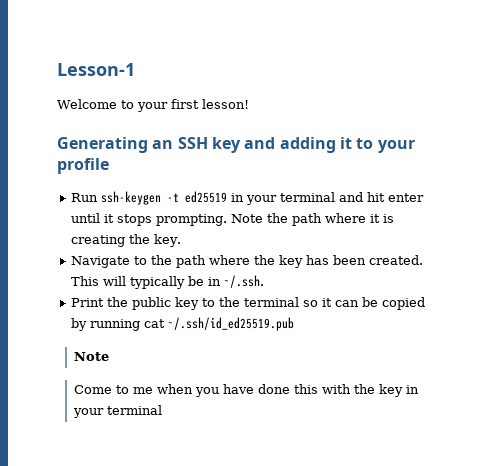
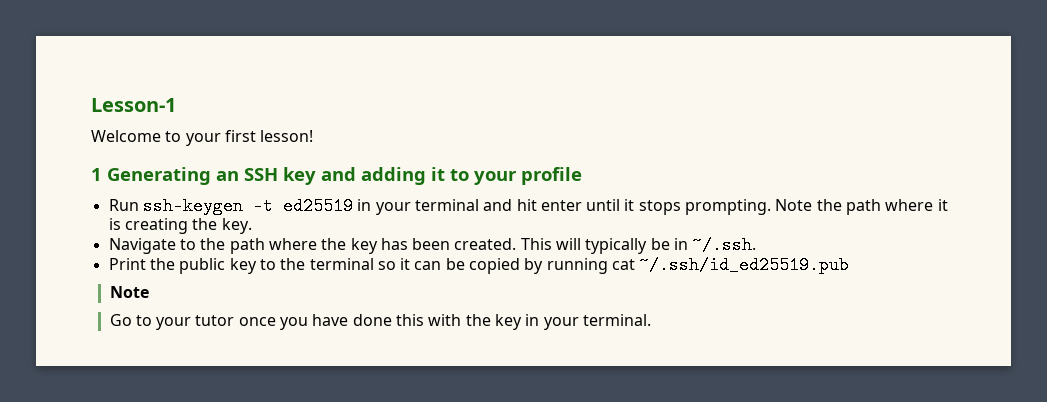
(249, 104) none -> [91,168,102,181] 1
[74,384,194,394] Come to me when -> [109,314,276,330] Go to your tutor once
[107,405,163,415] terminal -> [583,314,652,326] terminal.

